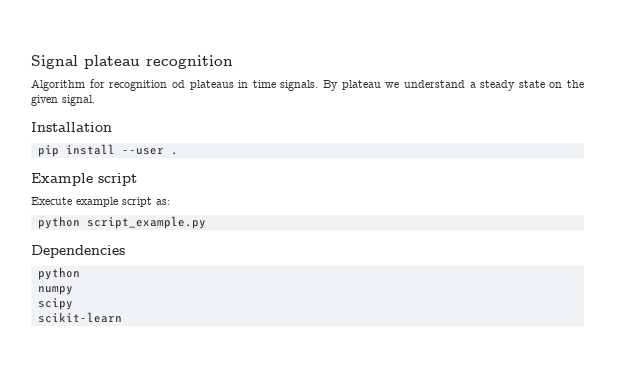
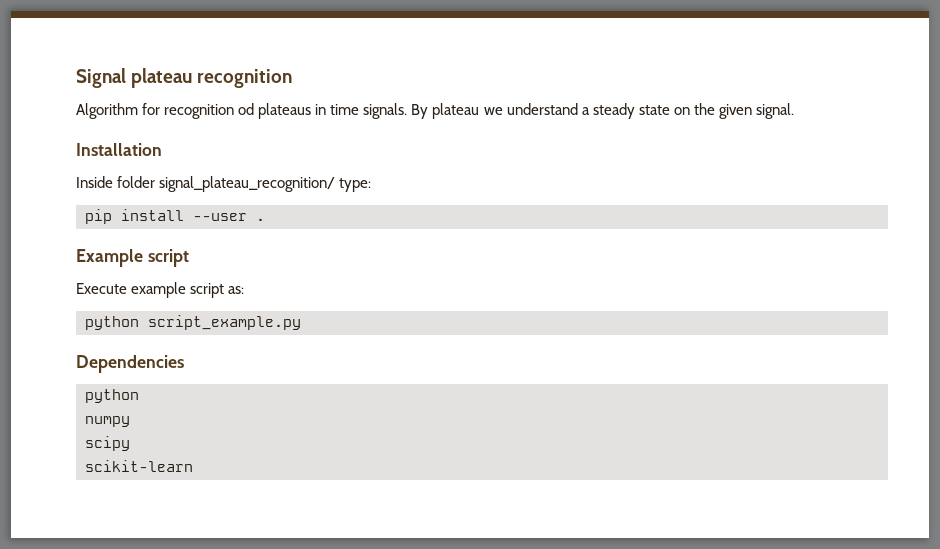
(112, 127) none -> [76,176,372,192] // Inside folder signal_plateau_recognition/ type:

